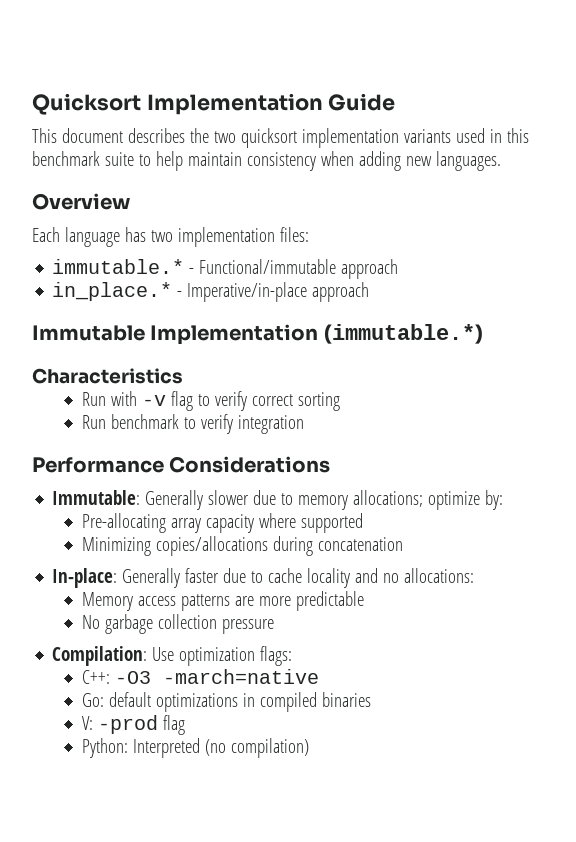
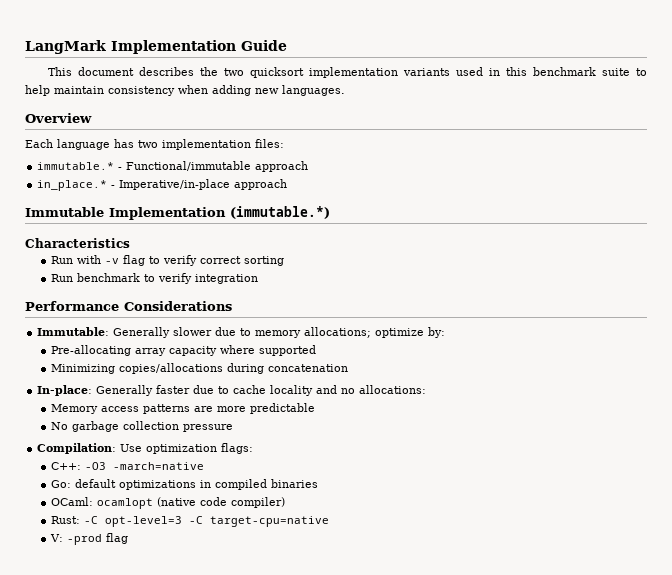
[32,93,141,115] Quicksort -> [25,40,106,54] LangMark
(371, 699) none -> [50,497,285,509] [50,516,329,527] // OCaml: ocamlopt (native code compiler) // Rust: -C opt-level=3 -C target-cpu=native
[81,738,309,758] // Python: Interpreted (no compilation) -> (128, 538) none

